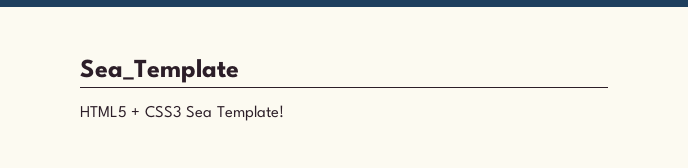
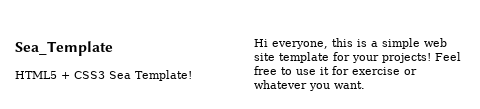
(284, 113) none -> [254,38,447,49] [254,52,461,63] [254,66,417,75] [254,80,365,91] // Hi everyone, this is a simple web site template for your projects! Feel free to use it for exercise or whatever you want.

